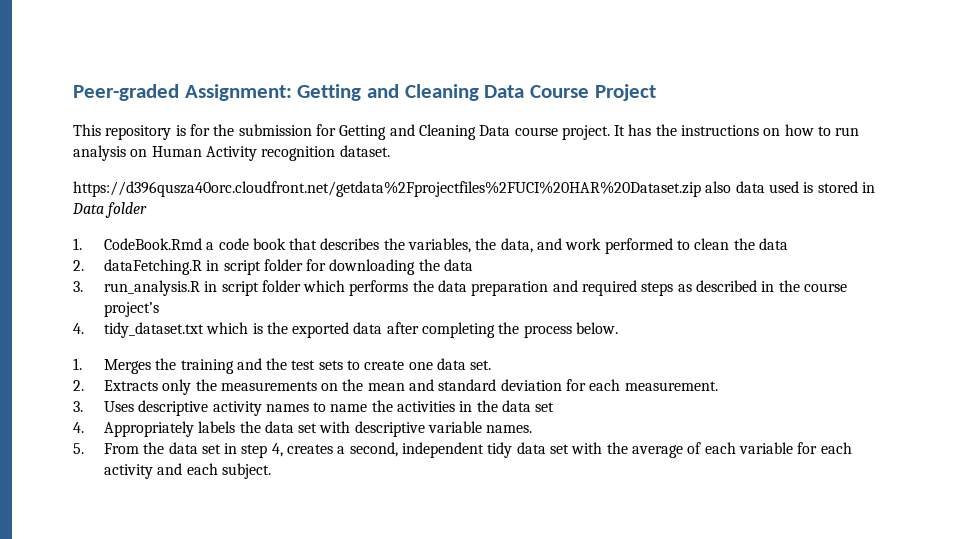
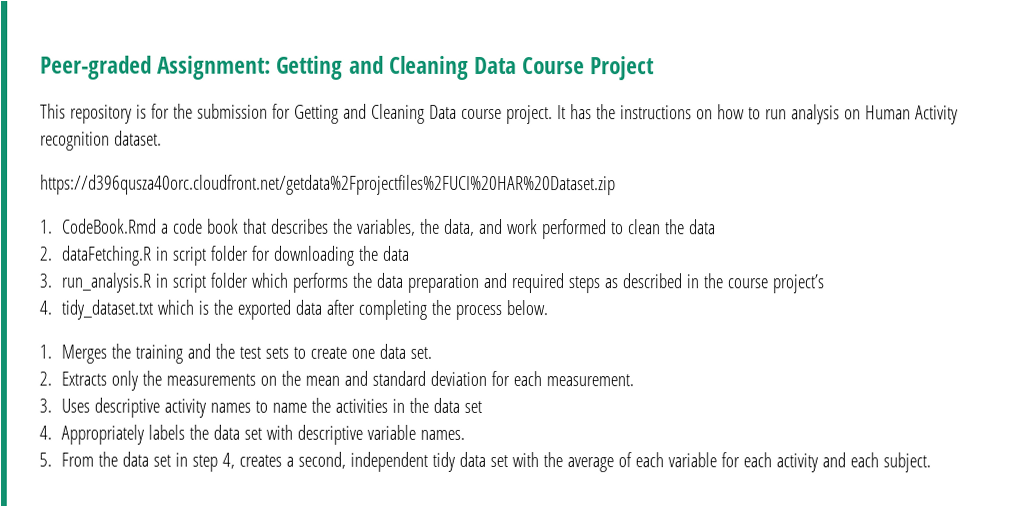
[705,181,875,193] [72,202,148,218] also data used is stored in Data folder -> (616, 185) none

